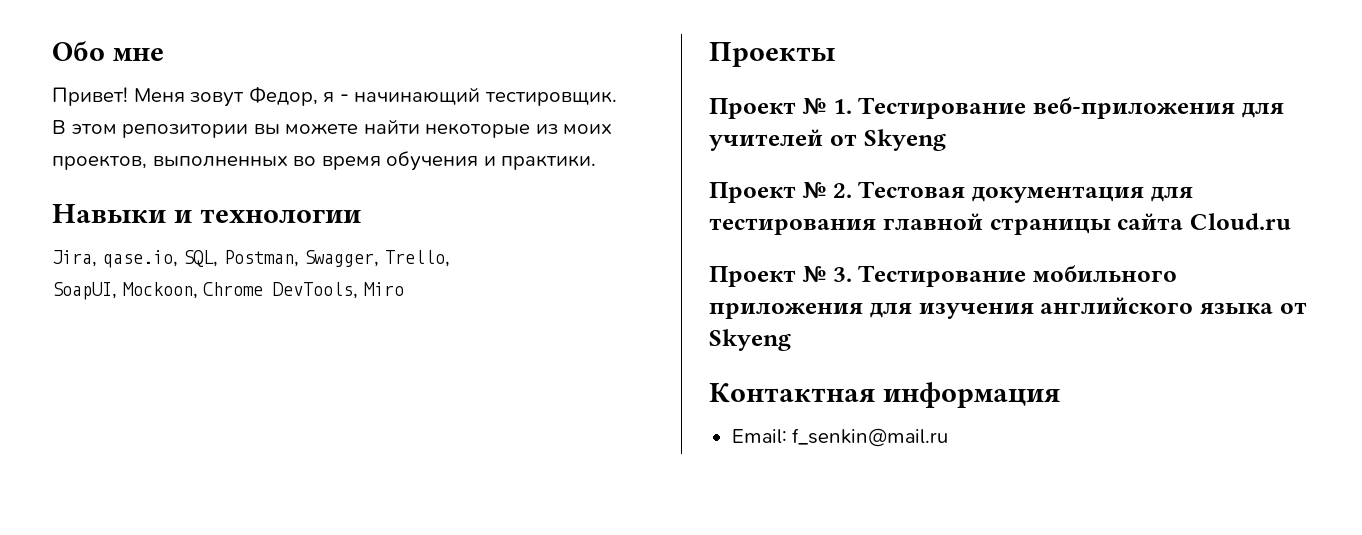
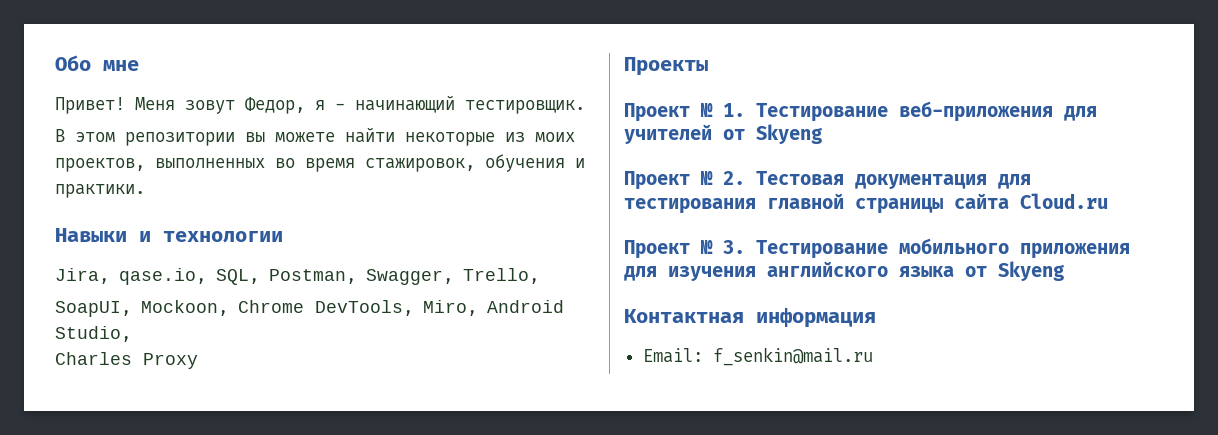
(381, 163) none -> [365,158,475,172] стажировок,
[363,282,404,296] Miro -> [423,300,564,316] [55,326,131,342] [55,352,198,369] Miro, Android Studio, // Charles Proxy

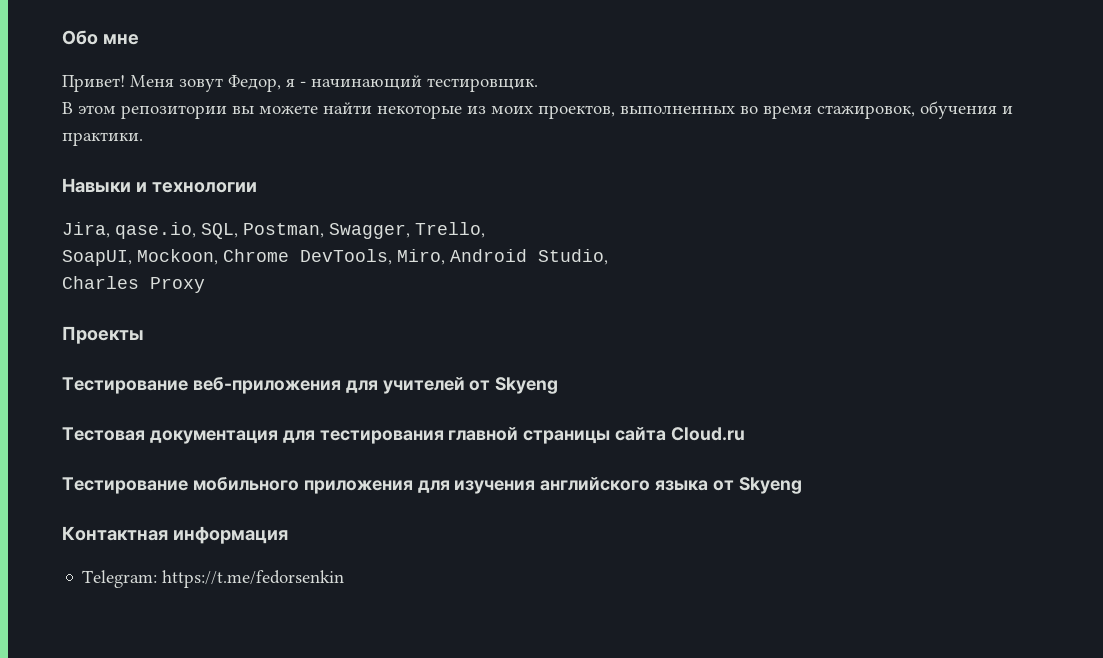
[624,103,745,122] Проект № 1. -> (144, 335) none
[624,171,745,190] Проект № 2. -> (559, 385) none
[624,240,745,259] Проект № 3. -> (746, 434) none
[642,347,873,366] Email: f_senkin@mail.ru -> [82,570,345,588] Telegram: https://t.me/fedorsenkin

